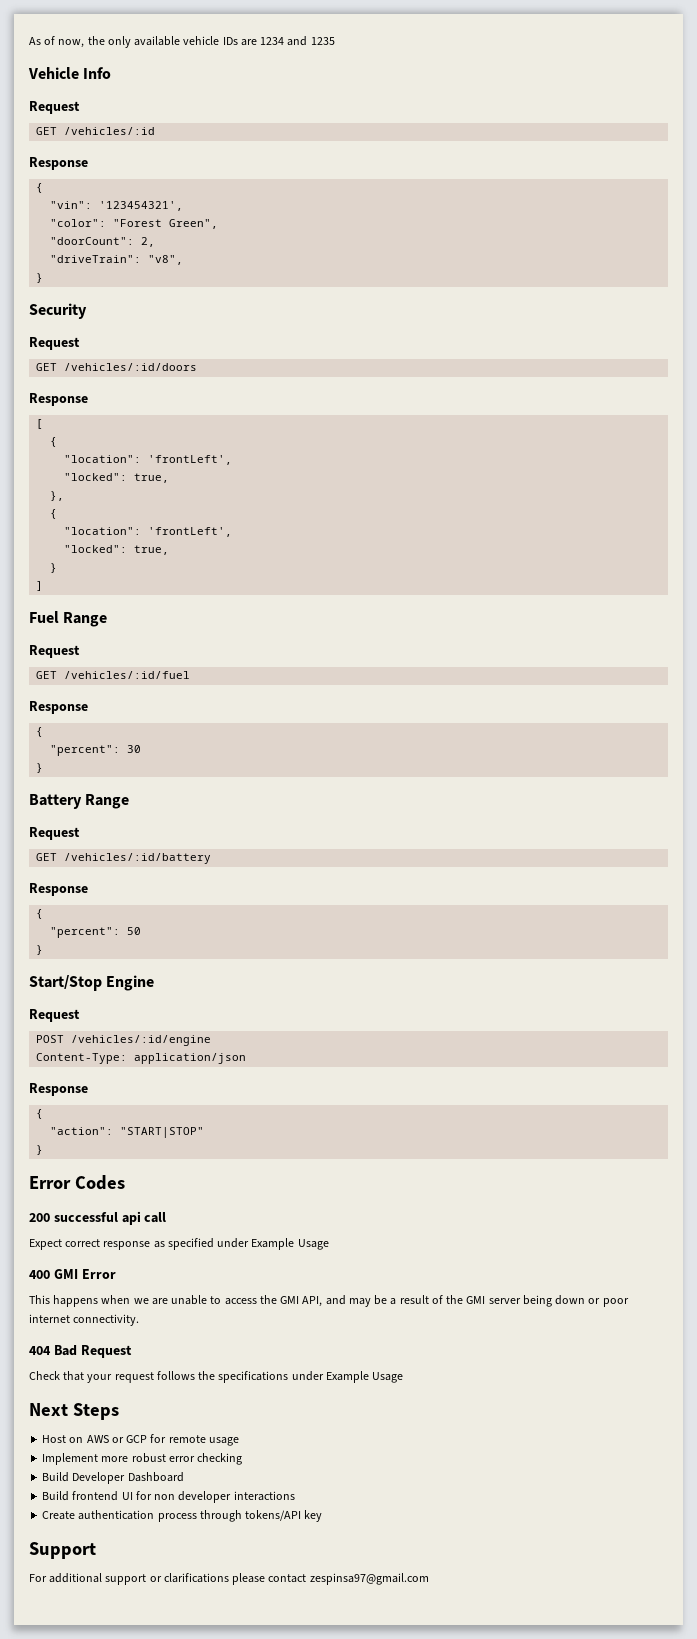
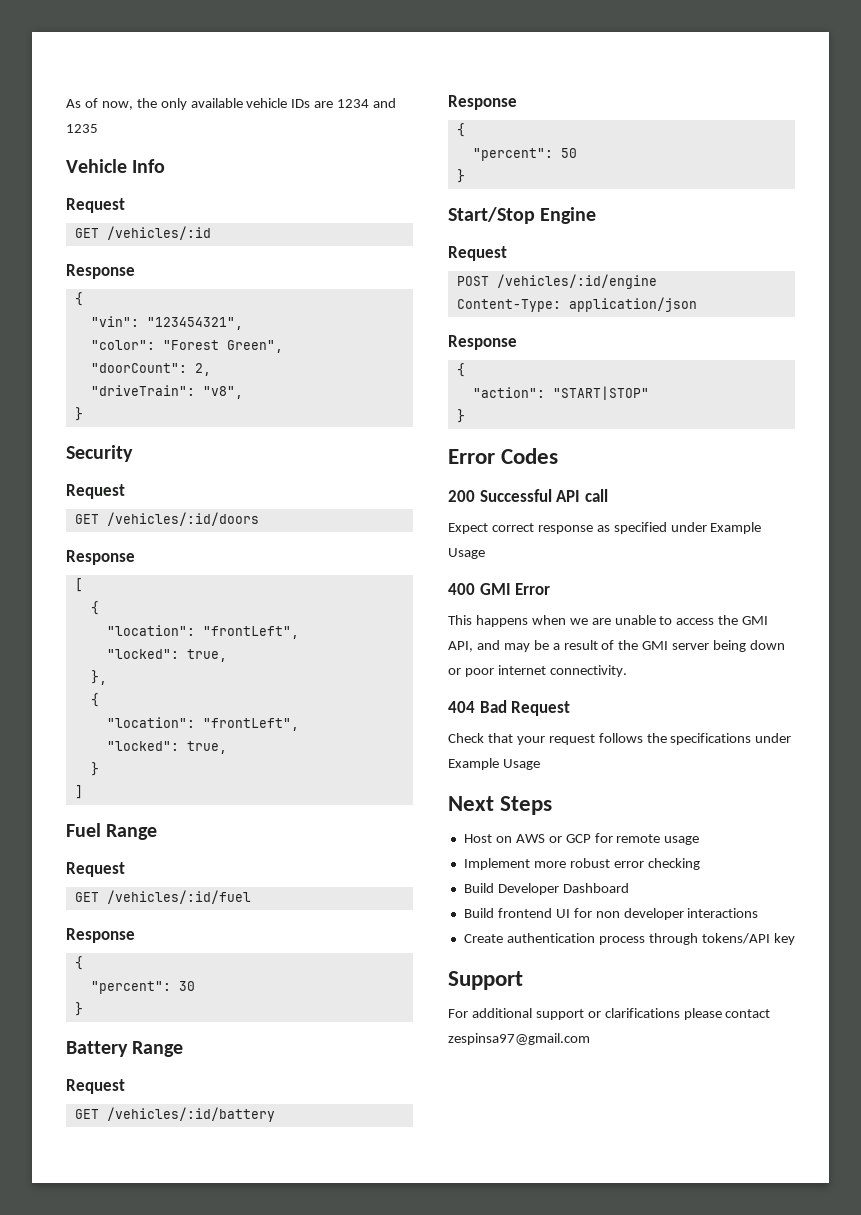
[99,201,184,211] '123454321', -> [146,317,243,330] "123454321",
[148,455,233,465] 'frontLeft', -> [202,626,299,639] "frontLeft",
[148,527,233,537] 'frontLeft', -> [202,718,299,731] "frontLeft",
[53,1211,141,1225] successful api -> [479,489,581,502] Successful API

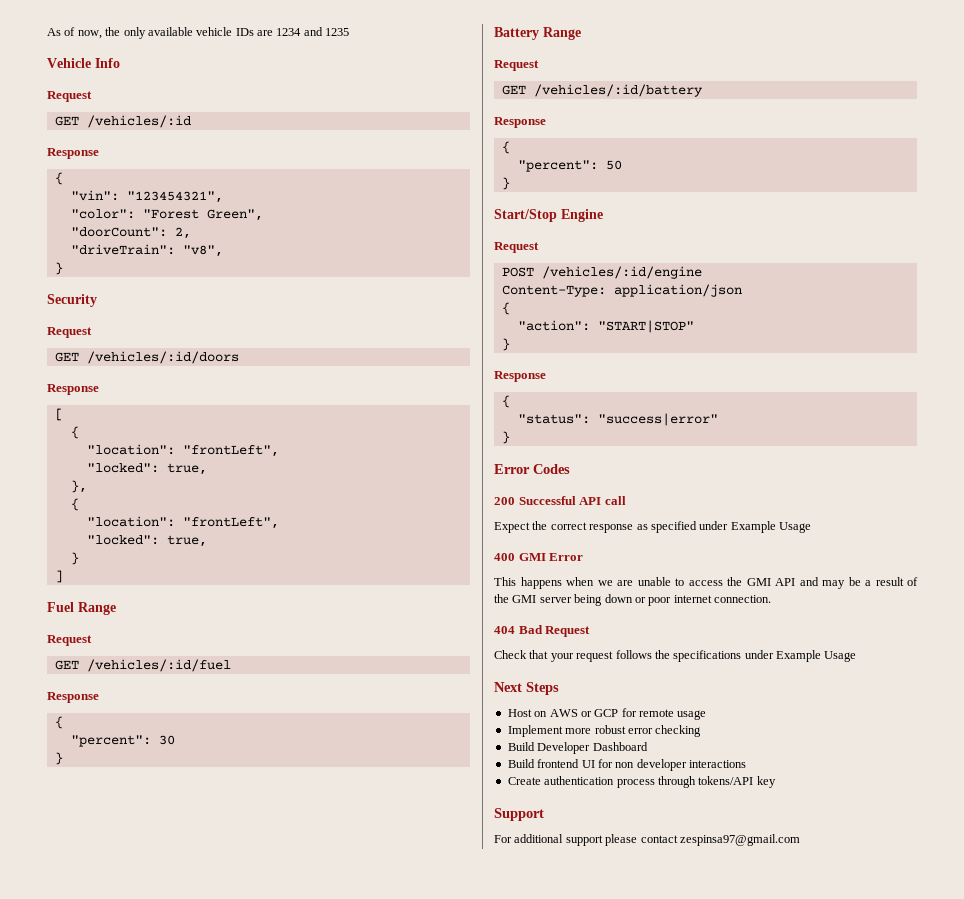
[448,335,517,350] [456,363,465,377] [472,386,649,400] // Response // { // "action": "START|STOP" -> [501,302,510,315] [517,320,694,333] [501,338,510,351] [494,371,546,382] [501,395,510,408] [517,413,718,426] // { // "action": "START|STOP" // } // Response // { // "status": "success|error"
(488, 528) none -> [532,521,548,530] the
[448,641,473,652] API, -> [775,578,795,586] API
[549,665,627,677] connectivity. -> [714,595,771,603] connection.
[587,1008,680,1018] or clarifications -> (603, 840) none

